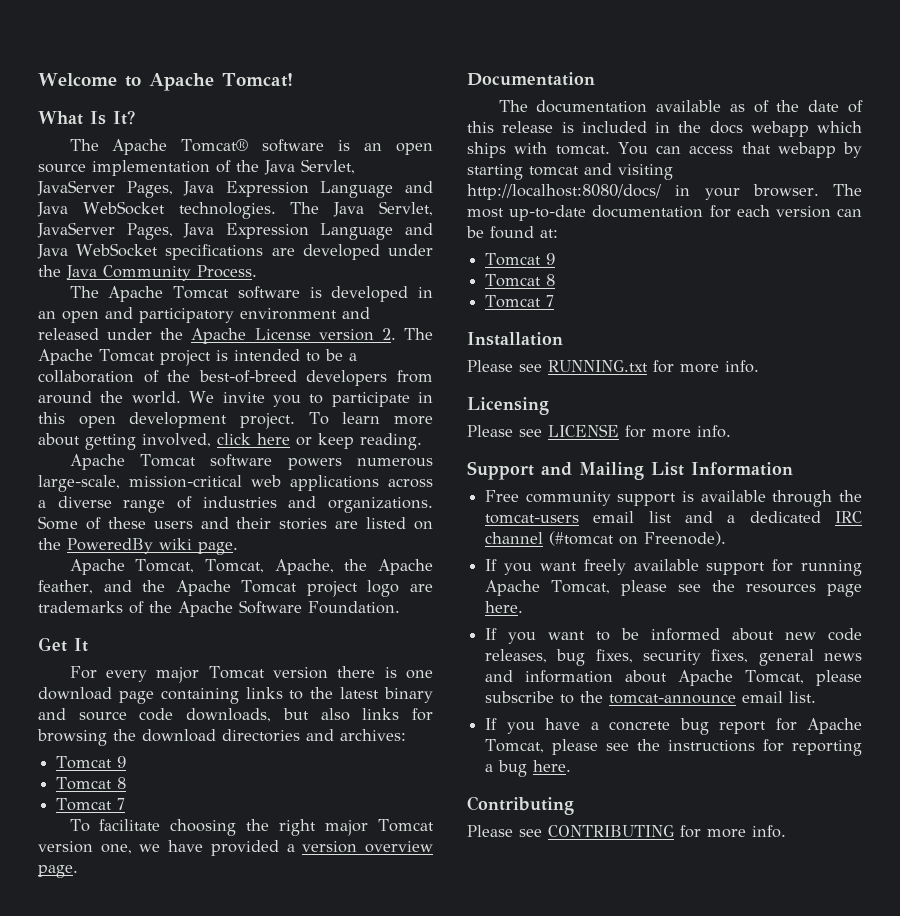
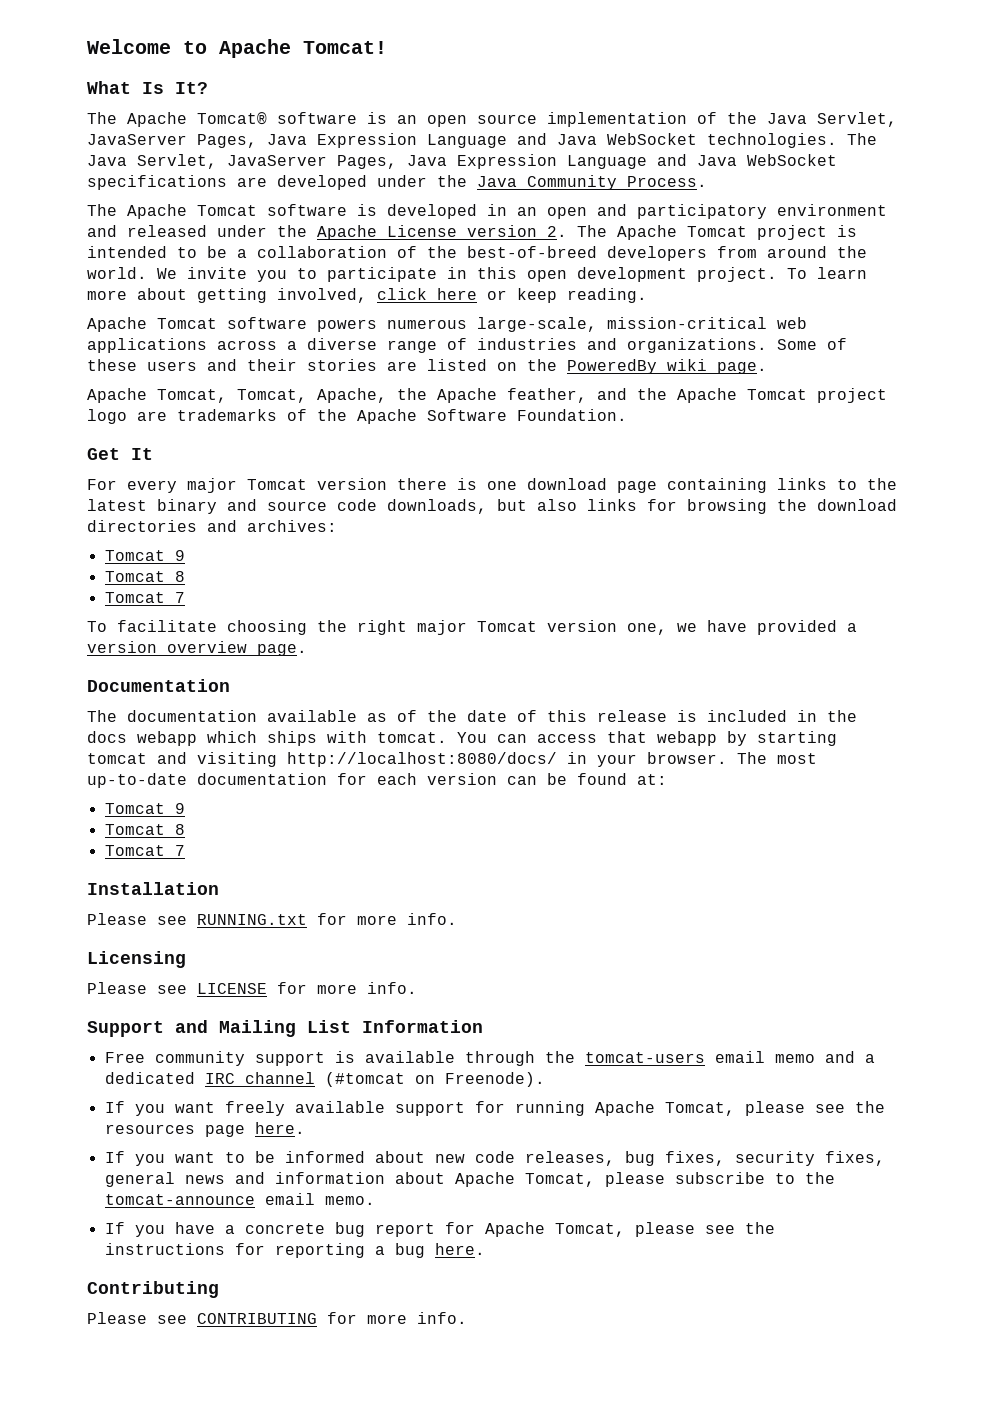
[648,511,672,523] list -> [774,1054,815,1063] memo
[789,691,817,703] list. -> [324,1196,375,1205] memo.

